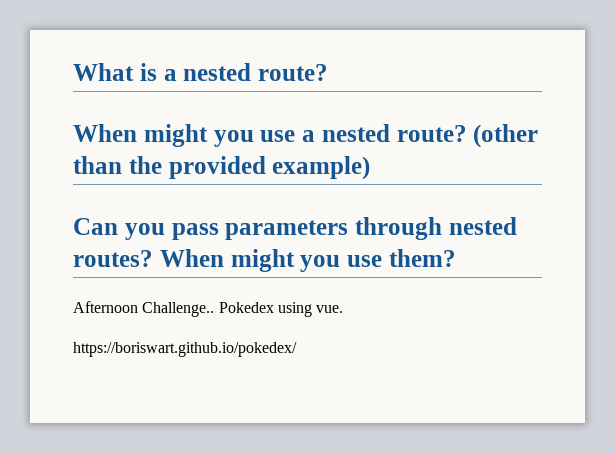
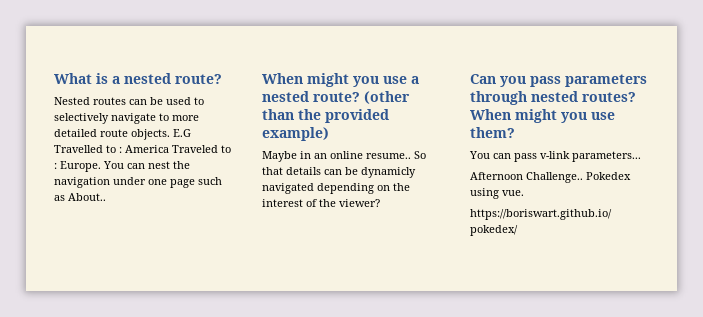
(328, 72) none -> [54,97,204,105] [54,113,199,124] [54,129,191,140] [54,145,231,153] [54,161,190,172] [54,177,222,188] [54,193,106,201] // Nested routes can be used to selectively navigate to more detailed route objects. E.G Travelled to : America Traveled to : Europe. You can nest the navigation under one page such as About..
(371, 168) none -> [262,151,426,162] [262,167,416,178] [262,183,410,194] [262,199,380,207] // Maybe in an online resume.. So that details can be dynamicly navigated depending on the interest of the viewer?
(456, 258) none -> [469,151,641,162] // You can pass v-link parameters...

